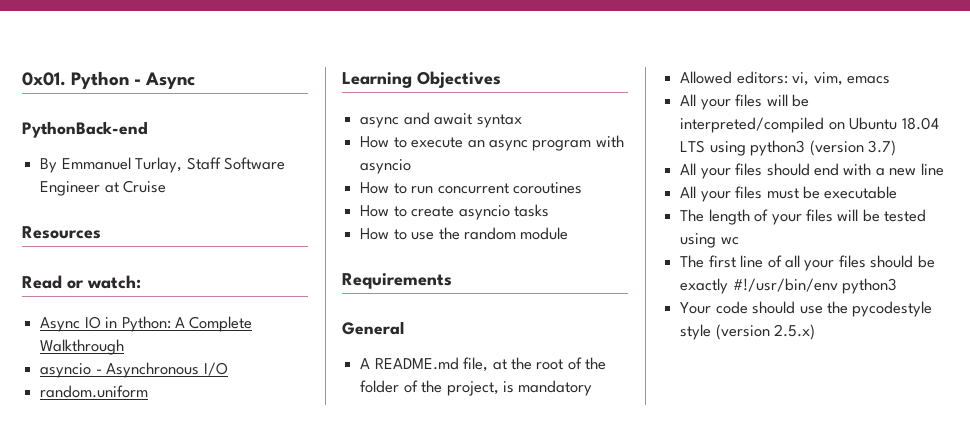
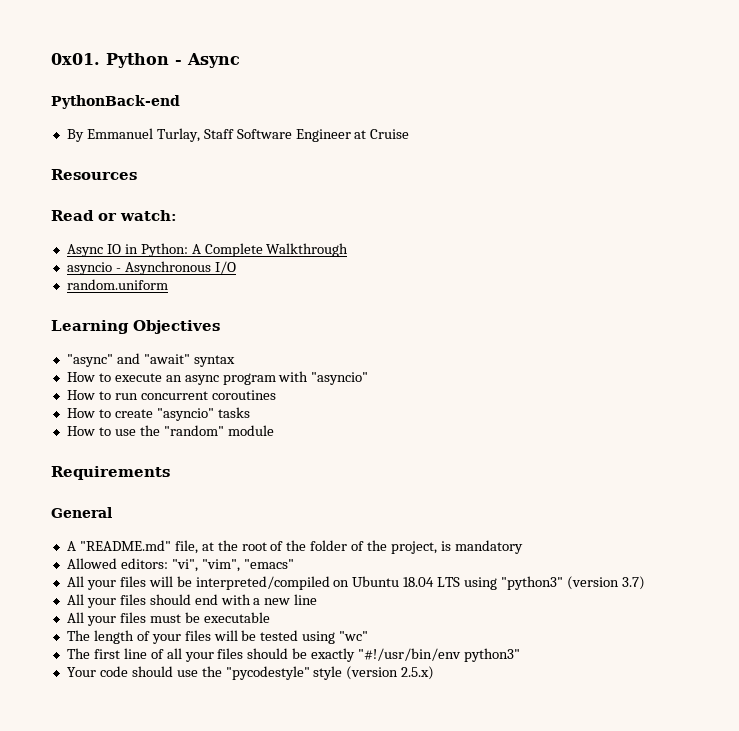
[360,112,473,128] async and await -> [66,353,190,367] "async" and "await"
[360,159,412,174] asyncio -> [311,372,369,385] "asyncio"
[458,205,510,220] asyncio -> [156,408,214,421] "asyncio"
[463,227,516,240] random -> [163,425,224,436] "random"
[374,357,459,370] README.md -> [79,540,171,551] "README.md"
[792,72,890,86] vi, vim, emacs -> [171,559,294,572] "vi", "vim", "emacs"
[750,140,806,156] python3 -> [501,576,564,590] "python3"
[720,237,739,245] wc -> [339,631,369,641] "wc"
[732,278,898,294] #!/usr/bin/env python3 -> [358,648,521,662] "#!/usr/bin/env python3"
[852,301,933,317] pycodestyle -> [225,666,310,680] "pycodestyle"

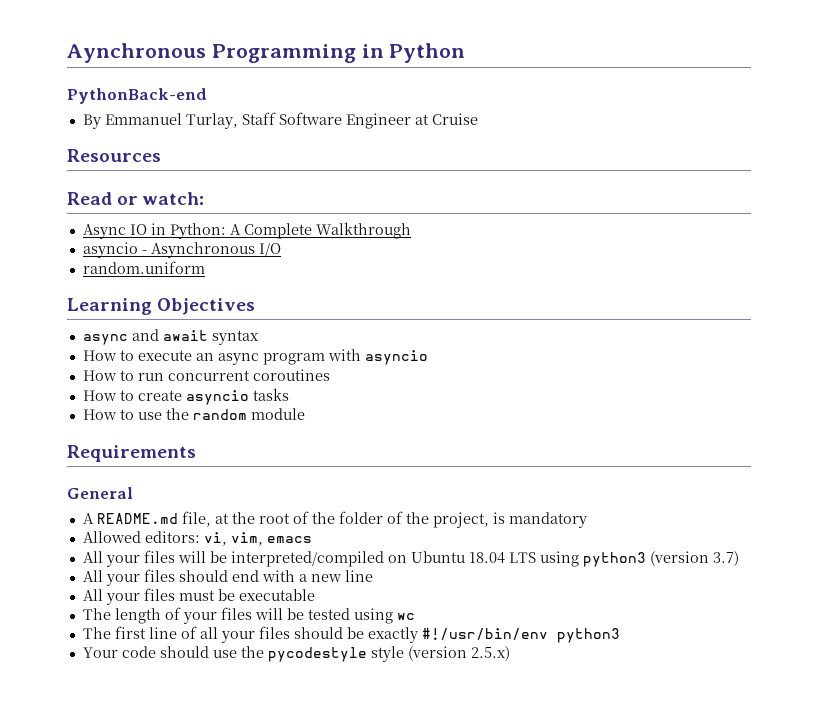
[51,53,100,65] 0x01. -> [67,43,384,63] Aynchronous Programming in
[175,53,240,68] - Async -> (466, 53) none
[66,353,190,367] "async" and "await" -> [82,329,208,345] async and await
[311,372,369,385] "asyncio" -> [364,350,428,365] asyncio
[156,408,214,421] "asyncio" -> [185,390,249,405] asyncio
[163,425,224,436] "random" -> [192,409,247,420] random
[79,540,171,551] "README.md" -> [96,513,178,524] README.md
[171,559,294,572] "vi", "vim", "emacs" -> [203,532,312,546] vi, vim, emacs
[501,576,564,590] "python3" -> [582,552,646,567] python3
[339,631,369,641] "wc" -> [396,613,415,620] wc
[358,648,521,662] "#!/usr/bin/env python3" -> [421,628,620,643] #!/usr/bin/env python3
[225,666,310,680] "pycodestyle" -> [267,647,367,662] pycodestyle

